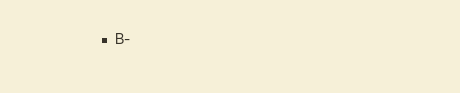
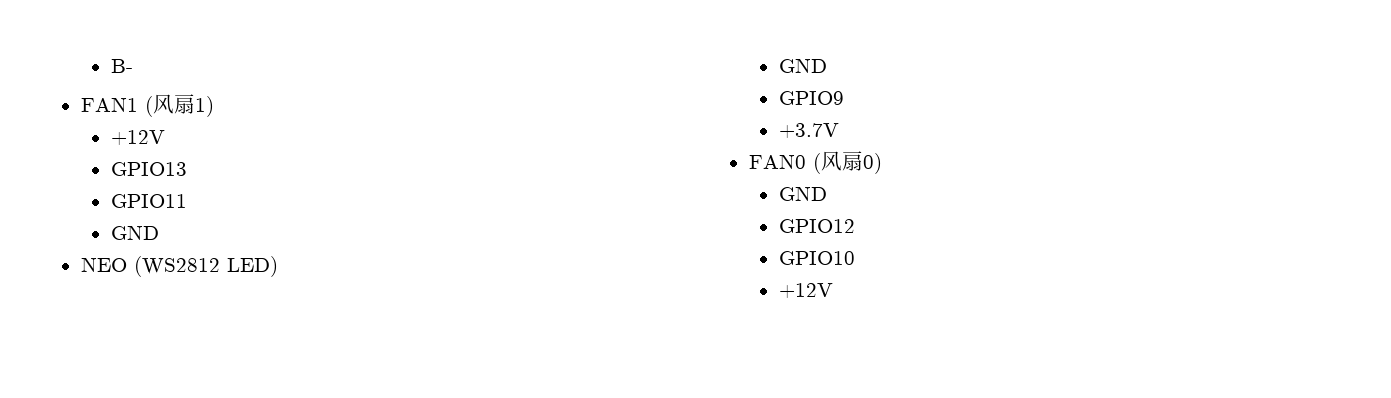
(131, 38) none -> [80,94,214,117] [110,130,165,145] [110,162,187,176] [110,194,187,208] [110,225,159,240] [80,256,278,277] [778,58,827,73] [778,91,844,105] [778,123,839,138] [748,151,882,174] [778,186,827,201] [778,219,855,233] [778,251,855,265] [778,283,833,298] // FAN1 (风扇1) // +12V // GPIO13 // GPIO11 // GND // NEO (WS2812 LED) // GND // GPIO9 // +3.7V // FAN0 (风扇0) // GND // GPIO12 // GPIO10 // +12V

